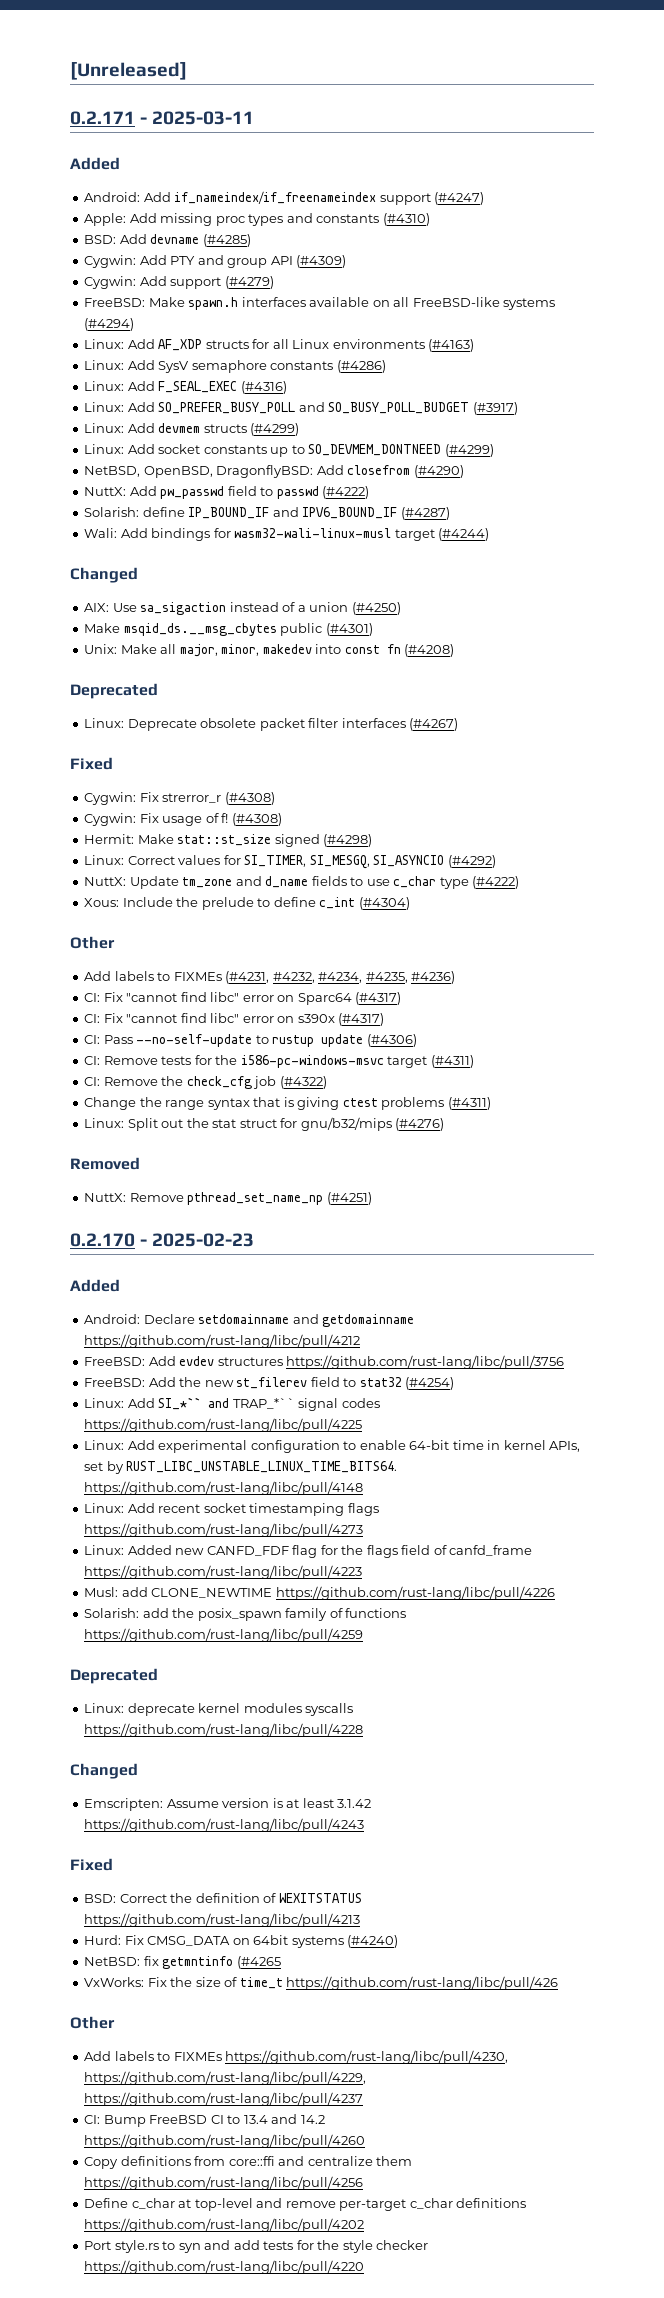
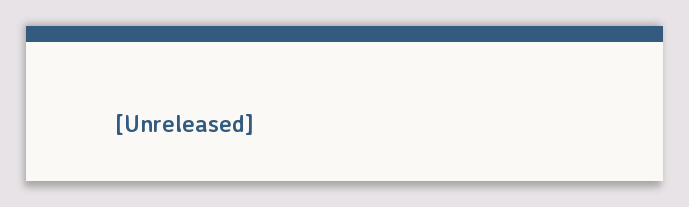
[70,111,255,125] [70,157,120,170] [84,191,485,205] [84,213,430,226] [84,234,251,247] [84,255,347,268] [84,276,274,289] [84,297,556,310] [84,318,135,331] [84,339,475,352] [84,360,386,373] [84,381,287,394] [84,402,518,415] [84,423,300,436] [84,444,494,457] [84,465,464,478] [84,486,370,499] [84,507,450,520] [84,528,490,541] [70,567,138,583] [84,602,401,615] [84,623,373,636] [84,644,455,657] [70,683,158,699] [84,718,459,731] [70,757,113,770] [84,792,275,805] [84,813,282,826] [84,834,373,847] [84,855,496,869] [84,876,520,889] [84,897,410,910] [70,936,115,949] [84,971,456,984] [84,992,402,1005] [84,1013,385,1026] [84,1034,417,1047] [84,1055,474,1068] [84,1076,327,1089] [84,1097,491,1110] [84,1117,445,1131] [70,1157,140,1170] [84,1192,372,1205] [70,1233,255,1247] [70,1279,120,1292] [84,1314,415,1327] [84,1334,361,1348] [84,1355,565,1369] [84,1377,455,1390] [84,1397,380,1411] [84,1418,363,1432] [84,1440,581,1453] [84,1461,398,1474] [84,1481,364,1495] [84,1503,379,1516] [84,1523,364,1537] [84,1545,533,1558] [84,1565,363,1579] [84,1586,555,1600] [84,1608,407,1621] [84,1628,364,1642] [70,1668,158,1684] [84,1703,354,1716] [84,1723,364,1737] [70,1763,138,1779] [84,1798,372,1811] [84,1818,365,1832] [70,1858,113,1871] [84,1893,362,1903] [84,1913,361,1927] [84,1935,399,1948] [84,1956,281,1969] [84,1976,559,1990] [70,2016,115,2029] [84,2050,509,2064] [84,2071,367,2085] [84,2092,364,2106] [84,2114,325,2127] [84,2134,366,2148] [84,2156,413,2169] [84,2176,364,2190] [84,2198,527,2211] [84,2218,365,2232] [84,2240,429,2253] [84,2260,365,2274] // 0.2.171 - 2025-03-11 // Added // Android: Add if_nameindex/if_freenameindex support (#4247) // Apple: Add missing proc types and constants (#4310) // BSD: Add devname (#4285) // Cygwin: Add PTY and group API (#4309) // Cygwin: Add support (#4279) // FreeBSD: Make spawn.h interfaces available on all FreeBSD-like systems (#4294) // Linux: Add AF_XDP structs for all Linux environments (#4163) // Linux: Add SysV semaphore constants (#4286) // Linux: Add F_SEAL_EXEC (#4316) // Linux: Add SO_PREFER_BUSY_POLL and SO_BUSY_POLL_BUDGET (#3917) // Linux: Add devmem structs (#4299) // Linux: Add socket constants up to SO_DEVMEM_DONTNEED (#4299) // NetBSD, OpenBSD, DragonflyBSD: Add closefrom (#4290) // NuttX: Add pw_passwd field to passwd (#4222) // Solarish: define IP_BOUND_IF and IPV6_BOUND_IF (#4287) // Wali: Add bindings for wasm32-wali-linux-musl target (#4244) // Changed // AIX: Use sa_sigaction instead of a union (#4250) // Make msqid_ds.__msg_cbytes public (#4301) // Unix: Make all major, minor, makedev into const fn (#4208) // Deprecated // Linux: Deprecate obsolete packet filter interfaces (#4267) // Fixed // Cygwin: Fix strerror_r (#4308) // Cygwin: Fix usage of f! (#4308) // Hermit: Make stat::st_size signed (#4298) // Linux: Correct values for SI_TIMER, SI_MESGQ, SI_ASYNCIO (#4292) // NuttX: Update tm_zone and d_name fields to use c_char type (#4222) // Xous: Include the prelude to define c_int (#4304) // Other // Add labels to FIXMEs (#4231, #4232, #4234, #4235, #4236) // CI: Fix "cannot find libc" error on Sparc64 (#4317) // CI: Fix "cannot find libc" error on s390x (#4317) // CI: Pass --no-self-update to rustup update (#4306) // CI: Remove tests for the i586-pc-windows-msvc target (#4311) // CI: Remove the check_cfg job (#4322) // Change the range syntax that is giving ctest problems (#4311) // Linux: Split out the stat struct for gnu/b32/mips (#4276) // Removed // NuttX: Remove pthread_set_name_np (#4251) // 0.2.170 - 2025-02-23 // Added // Android: Declare setdomainname and getdomainname https://github.com/rust-lang/libc/pull/4212 // FreeBSD: Add evdev structures https://github.com/rust-lang/libc/pull/3756 // FreeBSD: Add the new st_filerev field to stat32 (#4254) // Linux: Add SI_*`` and TRAP_*`` signal codes https://github.com/rust-lang/libc/pull/4225 // Linux: Add experimental configuration to enable 64-bit time in kernel APIs, set by RUST_LIBC_UNSTABLE_LINUX_TIME_BITS64. https://github.com/rust-lang/libc/pull/4148 // Linux: Add recent socket timestamping flags https://github.com/rust-lang/libc/pull/4273 // Linux: Added new CANFD_FDF flag for the flags field of canfd_frame https://github.com/rust-lang/libc/pull/4223 // Musl: add CLONE_NEWTIME https://github.com/rust-lang/libc/pull/4226 // Solarish: add the posix_spawn family of functions https://github.com/rust-lang/libc/pull/4259 // Deprecated // Linux: deprecate kernel modules syscalls https://github.com/rust-lang/libc/pull/4228 // Changed // Emscripten: Assume version is at least 3.1.42 https://github.com/rust-lang/libc/pull/4243 // Fixed // BSD: Correct the definition of WEXITSTATUS https://github.com/rust-lang/libc/pull/4213 // Hurd: Fix CMSG_DATA on 64bit systems (#4240) // NetBSD: fix getmntinfo (#4265 // VxWorks: Fix the size of time_t https://github.com/rust-lang/libc/pull/426 // Other // Add labels to FIXMEs https://github.com/rust-lang/libc/pull/4230, https://github.com/rust-lang/libc/pull/4229, https://github.com/rust-lang/libc/pull/4237 // CI: Bump FreeBSD CI to 13.4 and 14.2 https://github.com/rust-lang/libc/pull/4260 // Copy definitions from core::ffi and centralize them https://github.com/rust-lang/libc/pull/4256 // Define c_char at top-level and remove per-target c_char definitions https://github.com/rust-lang/libc/pull/4202 // Port style.rs to syn and add tests for the style checker https://github.com/rust-lang/libc/pull/4220 -> (254, 124) none

